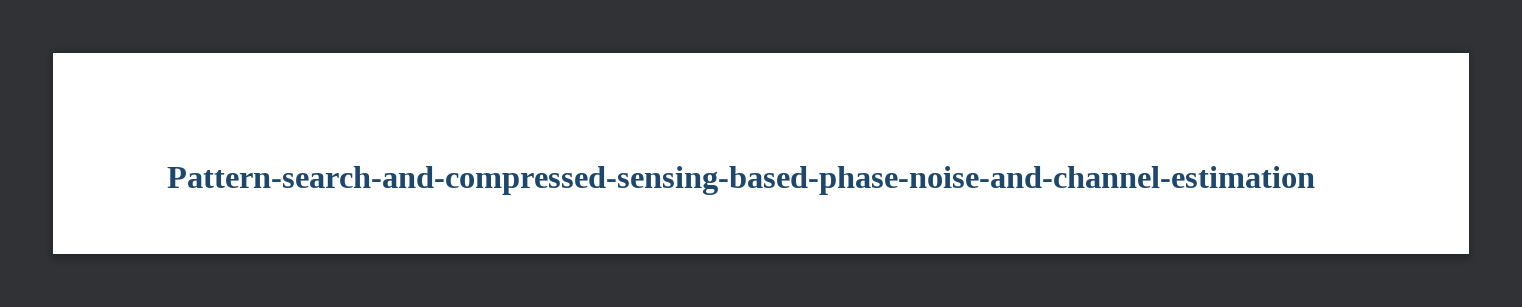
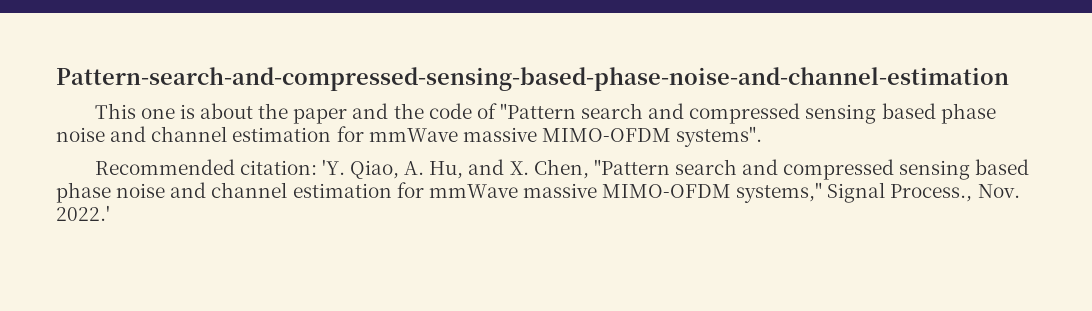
(1315, 180) none -> [94,103,996,124] [56,126,763,147] [94,159,1030,180] [56,182,1020,203] [56,205,110,221] // This one is about the paper and the code of "Pattern search and compressed sensing based phase noise and channel estimation for mmWave massive MIMO-OFDM systems". // Recommended citation: 'Y. Qiao, A. Hu, and X. Chen, "Pattern search and compressed sensing based phase noise and channel estimation for mmWave massive MIMO-OFDM systems," Signal Process., Nov. 2022.'

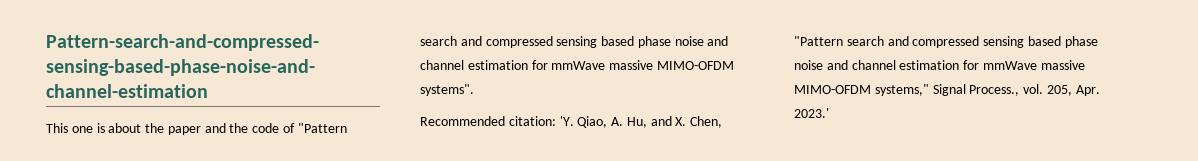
[977,184,1020,198] [56,205,110,221] Nov. 2022.' -> [1023,84,1100,96] [794,108,829,118] vol. 205, Apr. 2023.'

